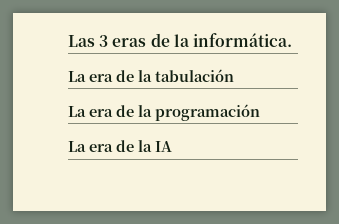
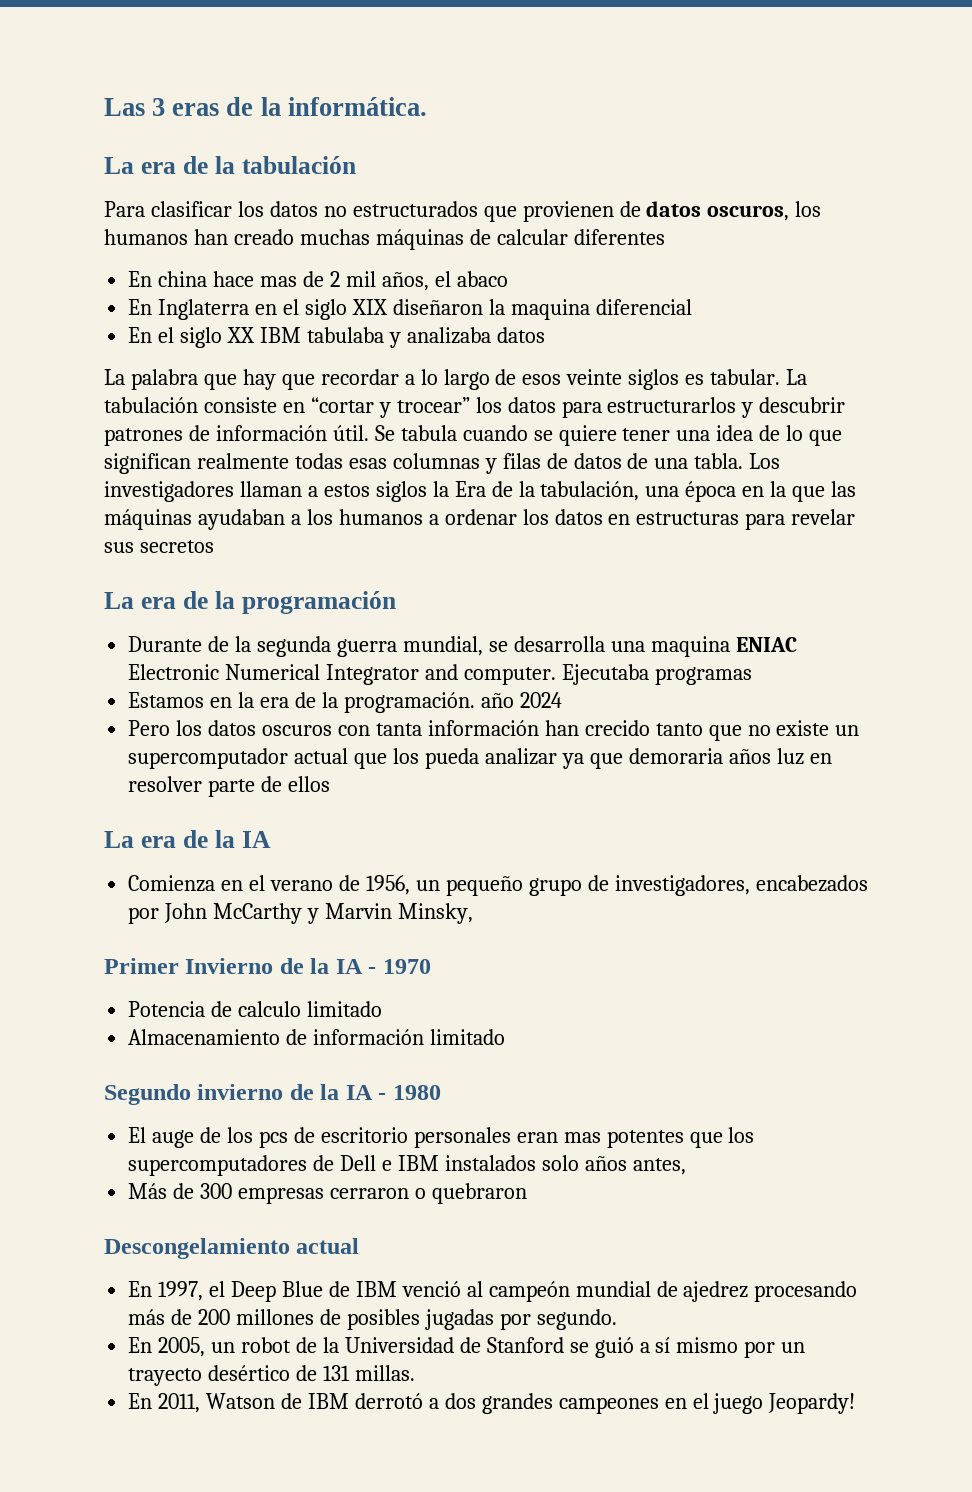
(234, 75) none -> [104,201,822,222] [104,229,665,250] [128,271,508,291] [128,299,692,320] [128,327,545,348] [104,369,808,390] [104,397,846,418] [104,425,843,446] [104,453,781,474] [104,481,857,502] [104,509,856,530] [104,540,214,553] // Para clasificar los datos no estructurados que provienen de datos oscuros, los humanos han creado muchas máquinas de calcular diferentes // En china hace mas de 2 mil años, el abaco // En Inglaterra en el siglo XIX diseñaron la maquina diferencial // En el siglo XX IBM tabulaba y analizaba datos // La palabra que hay que recordar a lo largo de esos veinte siglos es tabular. La tabulación consiste en “cortar y trocear” los datos para estructurarlos y descubrir patrones de información útil. Se tabula cuando se quiere tener una idea de lo que significan realmente todas esas columnas y filas de datos de una tabla. Los investigadores llaman a estos siglos la Era de la tabulación, una época en la que las máquinas ayudaban a los humanos a ordenar los datos en estructuras para revelar sus secretos
(260, 112) none -> [128,636,797,657] [128,664,752,685] [128,692,562,713] [128,720,860,741] [128,748,832,769] [128,776,331,797] // Durante de la segunda guerra mundial, se desarrolla una maquina ENIAC Electronic Numerical Integrator and computer. Ejecutaba programas // Estamos en la era de la programación. año 2024 // Pero los datos oscuros con tanta información han crecido tanto que no existe un supercomputador actual que los pueda analizar ya que demoraria años luz en resolver parte de ellos
(172, 146) none -> [128,875,868,896] [128,903,473,924] [104,958,431,974] [128,1001,383,1017] [128,1029,506,1045] [104,1084,441,1105] [128,1127,755,1148] [128,1155,686,1176] [128,1183,527,1204] [104,1238,360,1259] [128,1281,858,1302] [128,1309,617,1330] [128,1337,806,1358] [128,1365,415,1386] [128,1393,856,1414] // Comienza en el verano de 1956, un pequeño grupo de investigadores, encabezados por John McCarthy y Marvin Minsky, // Primer Invierno de la IA - 1970 // Potencia de calculo limitado // Almacenamiento de información limitado // Segundo invierno de la IA - 1980 // El auge de los pcs de escritorio personales eran mas potentes que los supercomputadores de Dell e IBM instalados solo años antes, // Más de 300 empresas cerraron o quebraron // Descongelamiento actual // En 1997, el Deep Blue de IBM venció al campeón mundial de ajedrez procesando más de 200 millones de posibles jugadas por segundo. // En 2005, un robot de la Universidad de Stanford se guió a sí mismo por un trayecto desértico de 131 millas. // En 2011, Watson de IBM derrotó a dos grandes campeones en el juego Jeopardy!

